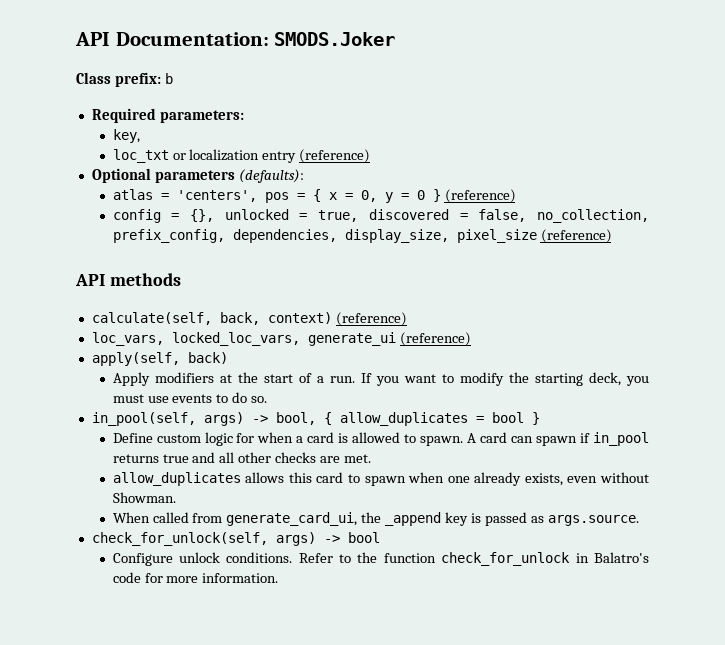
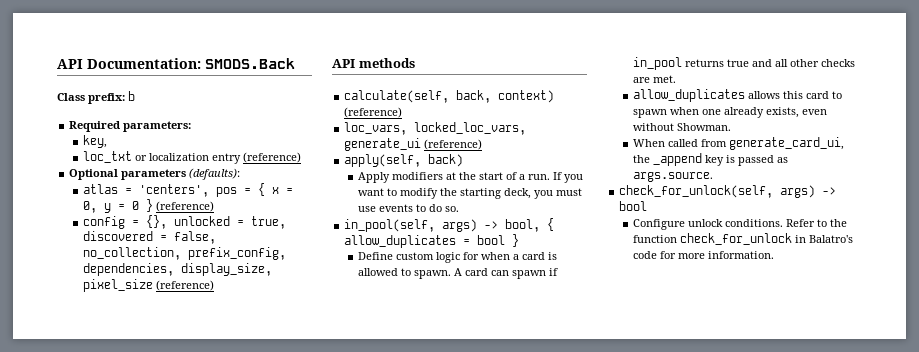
[274,32,396,46] SMODS.Joker -> [205,58,295,69] SMODS.Back

